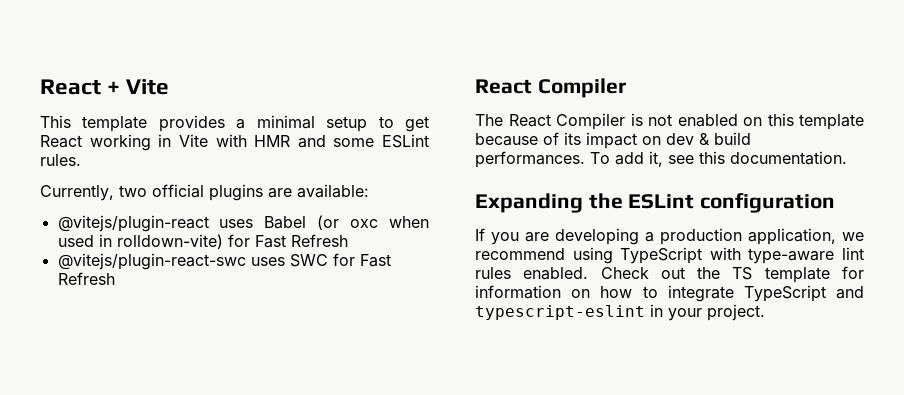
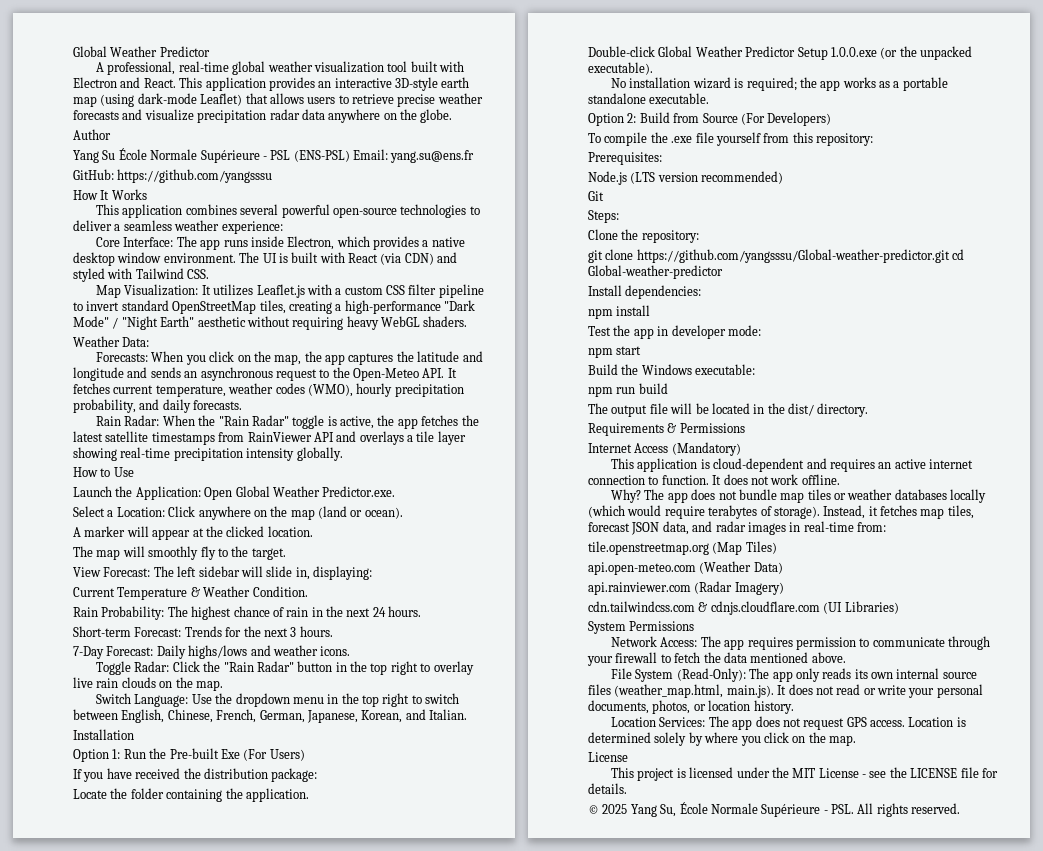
[40,79,170,95] [40,115,429,132] [40,134,429,151] [40,154,81,166] [40,184,369,201] [57,215,429,232] [57,234,348,249] [57,253,391,270] [57,272,115,285] [475,78,626,98] [475,113,864,130] [475,132,751,149] [475,151,847,168] [475,193,836,213] [475,228,864,245] [475,247,864,264] [475,266,864,283] [475,285,864,302] [475,304,765,321] React + Vite // This template provides a minimal setup to get React working in Vite with HMR and some ESLint rules. // Currently, two official plugins are available: // @vitejs/plugin-react uses Babel (or oxc when used in rolldown-vite) for Fast Refresh // @vitejs/plugin-react-swc uses SWC for Fast Refresh // React Compiler // The React Compiler is not enabled on this template because of its impact on dev & build performances. To add it, see this documentation. // Expanding the ESLint configuration // If you are developing a production application, we recommend using TypeScript with type-aware lint rules enabled. Check out the TS template for information on how to integrate TypeScript and typescript-eslint in your project. -> [73,46,210,57] [96,61,465,75] [73,77,470,91] [73,93,483,107] [73,109,453,123] [73,129,111,140] [73,148,475,163] [73,169,273,183] [73,189,147,200] [96,204,480,218] [73,220,283,234] [96,236,465,250] [73,252,458,266] [73,268,210,282] [96,284,484,298] [73,300,475,314] [73,316,468,330] [73,336,150,347] [96,351,483,365] [73,367,457,381] [73,383,464,397] [73,399,243,413] [96,415,479,429] [73,431,466,445] [73,447,343,461] [73,467,134,477] [73,486,396,500] [73,506,403,520] [73,526,313,540] [73,546,286,560] [73,566,372,580] [73,586,308,600] [73,606,422,620] [73,626,333,637] [73,645,351,659] [96,661,474,675] [73,677,223,691] [96,693,460,707] [73,709,467,723] [73,729,134,740] [73,748,305,762] [73,768,318,782] [73,788,309,802] [588,46,972,60] [588,62,653,75] [611,77,948,91] [588,93,710,104] [588,112,832,126] [588,132,873,146] [588,152,662,165] [588,171,784,185] [588,191,604,201] [588,210,619,223] [588,229,699,243] [588,249,965,263] [588,265,723,279] [588,285,702,299] [588,305,651,319] [588,325,761,339] [588,346,642,358] [588,364,756,375] [588,383,668,397] [588,403,869,417] [588,423,745,436] [588,442,741,456] [611,458,974,472] [588,474,840,485] [611,489,987,503] [588,505,974,519] [588,521,886,535] [588,541,777,555] [588,561,783,575] [588,581,784,595] [588,601,899,615] [588,621,695,634] [611,636,991,650] [587,652,846,666] [611,668,977,682] [588,684,983,698] [588,700,794,714] [611,716,966,730] [588,732,856,746] [588,752,628,762] [611,767,998,781] [588,783,627,794] [588,802,961,817] Global Weather Predictor // A professional, real-time global weather visualization tool built with Electron and React. This application provides an interactive 3D-style earth map (using dark-mode Leaflet) that allows users to retrieve precise weather forecasts and visualize precipitation radar data anywhere on the globe. // Author // Yang Su École Normale Supérieure - PSL (ENS-PSL) Email: yang.su@ens.fr // GitHub: https://github.com/yangsssu // How It Works // This application combines several powerful open-source technologies to deliver a seamless weather experience: // Core Interface: The app runs inside Electron, which provides a native desktop window environment. The UI is built with React (via CDN) and styled with Tailwind CSS. // Map Visualization: It utilizes Leaflet.js with a custom CSS filter pipeline to invert standard OpenStreetMap tiles, creating a high-performance "Dark Mode" / "Night Earth" aesthetic without requiring heavy WebGL shaders. // Weather Data: // Forecasts: When you click on the map, the app captures the latitude and longitude and sends an asynchronous request to the Open-Meteo API. It fetches current temperature, weather codes (WMO), hourly precipitation probability, and daily forecasts. // Rain Radar: When the "Rain Radar" toggle is active, the app fetches the latest satellite timestamps from RainViewer API and overlays a tile layer showing real-time precipitation intensity globally. // How to Use // Launch the Application: Open Global Weather Predictor.exe. // Select a Location: Click anywhere on the map (land or ocean). // A marker will appear at the clicked location. // The map will smoothly fly to the target. // View Forecast: The left sidebar will slide in, displaying: // Current Temperature & Weather Condition. // Rain Probability: The highest chance of rain in the next 24 hours. // Short-term Forecast: Trends for the next 3 hours. // 7-Day Forecast: Daily highs/lows and weather icons. // Toggle Radar: Click the "Rain Radar" button in the top right to overlay live rain clouds on the map. // Switch Language: Use the dropdown menu in the top right to switch between English, Chinese, French, German, Japanese, Korean, and Italian. // Installation // Option 1: Run the Pre-built Exe (For Users) // If you have received the distribution package: // Locate the folder containing the application. // Double-click Global Weather Predictor Setup 1.0.0.exe (or the unpacked executable). // No installation wizard is required; the app works as a portable standalone executable. // Option 2: Build from Source (For Developers) // To compile the .exe file yourself from this repository: // Prerequisites: // Node.js (LTS version recommended) // Git // Steps: // Clone the repository: // git clone https://github.com/yangsssu/Global-weather-predictor.git cd Global-weather-predictor // Install dependencies: // npm install // Test the app in developer mode: // npm start // Build the Windows executable: // npm run build // The output file will be located in the dist/ directory. // Requirements & Permissions // Internet Access (Mandatory) // This application is cloud-dependent and requires an active internet connection to function. It does not work offline. // Why? The app does not bundle map tiles or weather databases locally (which would require terabytes of storage). Instead, it fetches map tiles, forecast JSON data, and radar images in real-time from: // tile.openstreetmap.org (Map Tiles) // api.open-meteo.com (Weather Data) // api.rainviewer.com (Radar Imagery) // cdn.tailwindcss.com & cdnjs.cloudflare.com (UI Libraries) // System Permissions // Network Access: The app requires permission to communicate through your firewall to fetch the data mentioned above. // File System (Read-Only): The app only reads its own internal source files (weather_map.html, main.js). It does not read or write your personal documents, photos, or location history. // Location Services: The app does not request GPS access. Location is determined solely by where you click on the map. // License // This project is licensed under the MIT License - see the LICENSE file for details. // © 2025 Yang Su, École Normale Supérieure - PSL. All rights reserved.

